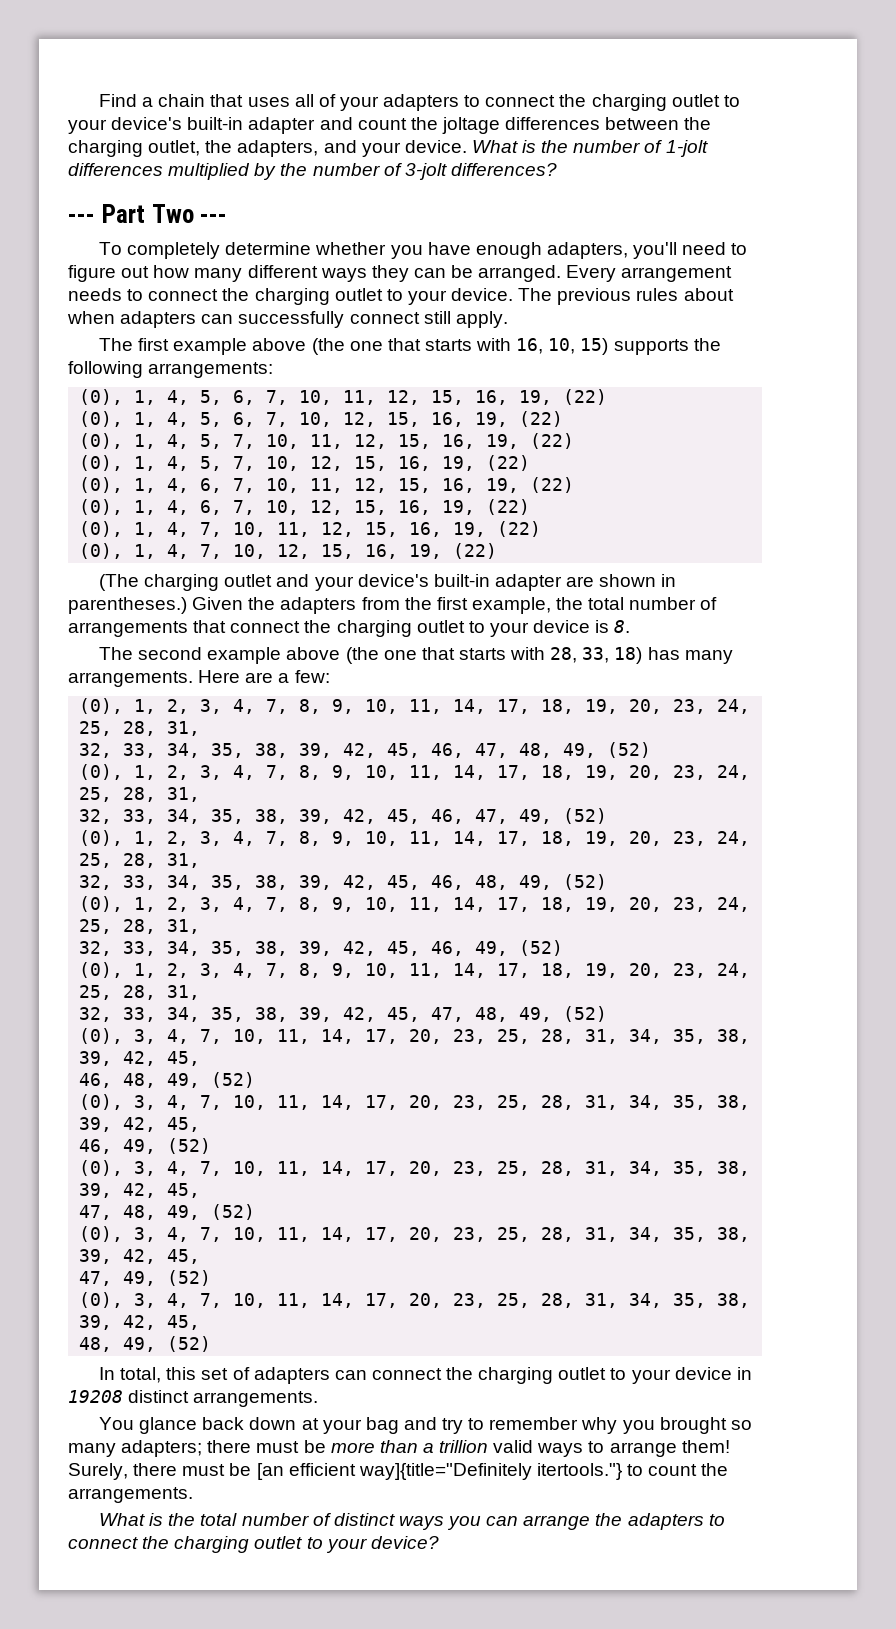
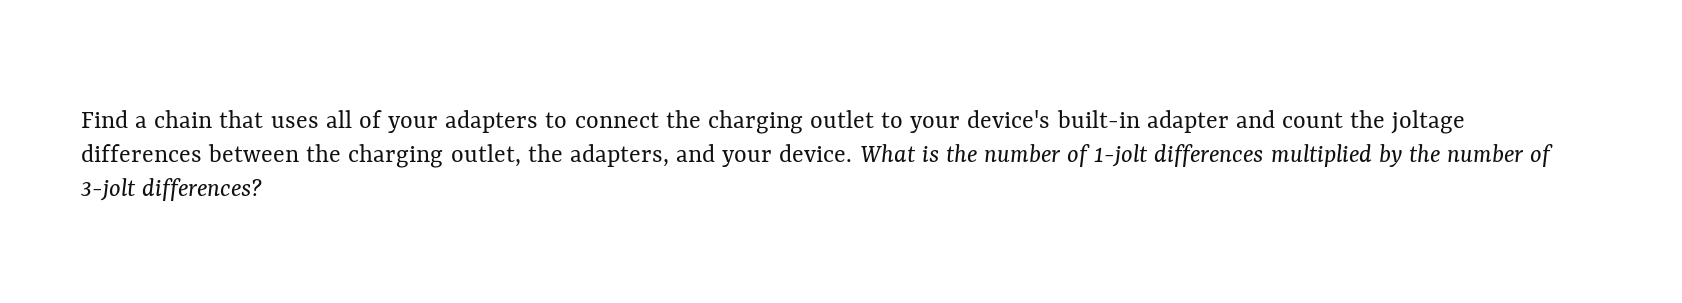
[68,204,228,223] [98,242,748,259] [68,265,733,282] [68,288,734,305] [67,311,508,328] [98,338,721,355] [68,361,274,378] [79,389,608,405] [79,411,564,427] [79,433,575,449] [79,455,531,471] [79,477,575,493] [79,499,531,515] [79,521,542,537] [79,543,498,559] [98,574,677,591] [68,597,718,614] [68,620,631,637] [98,647,733,664] [68,670,330,687] [79,698,751,714] [79,721,201,736] [79,742,652,758] [79,764,751,780] [79,787,201,802] [79,808,608,824] [79,830,751,846] [79,853,201,868] [79,874,608,890] [79,896,751,912] [79,919,201,934] [79,940,564,956] [79,962,751,978] [79,985,201,1000] [79,1006,608,1022] [79,1028,751,1044] [79,1051,201,1066] [79,1072,256,1088] [79,1094,751,1110] [79,1117,201,1132] [79,1138,212,1154] [79,1160,751,1176] [79,1183,201,1198] [79,1204,256,1220] [79,1226,751,1242] [79,1249,201,1264] [79,1270,212,1286] [79,1292,751,1308] [79,1315,201,1330] [79,1336,212,1352] [98,1367,752,1384] [68,1390,319,1407] [98,1417,752,1434] [68,1440,730,1457] [68,1463,729,1480] [68,1487,193,1503] [98,1513,725,1530] [68,1536,439,1553] // --- Part Two --- // To completely determine whether you have enough adapters, you'll need to figure out how many different ways they can be arranged. Every arrangement needs to connect the charging outlet to your device. The previous rules about when adapters can successfully connect still apply. // The first example above (the one that starts with 16, 10, 15) supports the following arrangements: // (0), 1, 4, 5, 6, 7, 10, 11, 12, 15, 16, 19, (22) // (0), 1, 4, 5, 6, 7, 10, 12, 15, 16, 19, (22) // (0), 1, 4, 5, 7, 10, 11, 12, 15, 16, 19, (22) // (0), 1, 4, 5, 7, 10, 12, 15, 16, 19, (22) // (0), 1, 4, 6, 7, 10, 11, 12, 15, 16, 19, (22) // (0), 1, 4, 6, 7, 10, 12, 15, 16, 19, (22) // (0), 1, 4, 7, 10, 11, 12, 15, 16, 19, (22) // (0), 1, 4, 7, 10, 12, 15, 16, 19, (22) // (The charging outlet and your device's built-in adapter are shown in parentheses.) Given the adapters from the first example, the total number of arrangements that connect the charging outlet to your device is 8. // The second example above (the one that starts with 28, 33, 18) has many arrangements. Here are a few: // (0), 1, 2, 3, 4, 7, 8, 9, 10, 11, 14, 17, 18, 19, 20, 23, 24, 25, 28, 31, // 32, 33, 34, 35, 38, 39, 42, 45, 46, 47, 48, 49, (52) // (0), 1, 2, 3, 4, 7, 8, 9, 10, 11, 14, 17, 18, 19, 20, 23, 24, 25, 28, 31, // 32, 33, 34, 35, 38, 39, 42, 45, 46, 47, 49, (52) // (0), 1, 2, 3, 4, 7, 8, 9, 10, 11, 14, 17, 18, 19, 20, 23, 24, 25, 28, 31, // 32, 33, 34, 35, 38, 39, 42, 45, 46, 48, 49, (52) // (0), 1, 2, 3, 4, 7, 8, 9, 10, 11, 14, 17, 18, 19, 20, 23, 24, 25, 28, 31, // 32, 33, 34, 35, 38, 39, 42, 45, 46, 49, (52) // (0), 1, 2, 3, 4, 7, 8, 9, 10, 11, 14, 17, 18, 19, 20, 23, 24, 25, 28, 31, // 32, 33, 34, 35, 38, 39, 42, 45, 47, 48, 49, (52) // (0), 3, 4, 7, 10, 11, 14, 17, 20, 23, 25, 28, 31, 34, 35, 38, 39, 42, 45, // 46, 48, 49, (52) // (0), 3, 4, 7, 10, 11, 14, 17, 20, 23, 25, 28, 31, 34, 35, 38, 39, 42, 45, // 46, 49, (52) // (0), 3, 4, 7, 10, 11, 14, 17, 20, 23, 25, 28, 31, 34, 35, 38, 39, 42, 45, // 47, 48, 49, (52) // (0), 3, 4, 7, 10, 11, 14, 17, 20, 23, 25, 28, 31, 34, 35, 38, 39, 42, 45, // 47, 49, (52) // (0), 3, 4, 7, 10, 11, 14, 17, 20, 23, 25, 28, 31, 34, 35, 38, 39, 42, 45, // 48, 49, (52) // In total, this set of adapters can connect the charging outlet to your device in 19208 distinct arrangements. // You glance back down at your bag and try to remember why you brought so many adapters; there must be more than a trillion valid ways to arrange them! Surely, there must be [an efficient way]{title="Definitely itertools."} to count the arrangements. // What is the total number of distinct ways you can arrange the adapters to connect the charging outlet to your device? -> (263, 189) none

